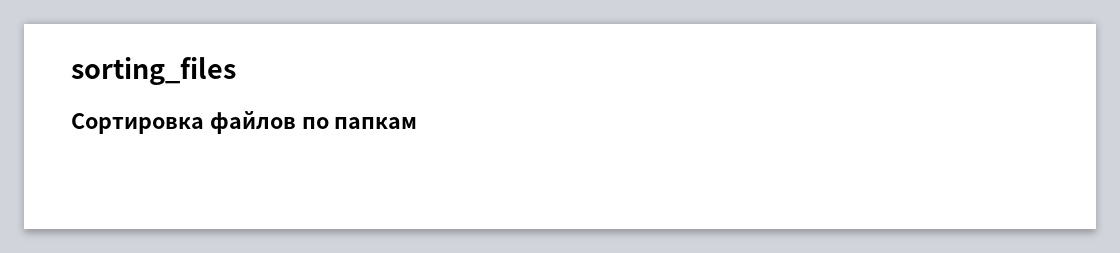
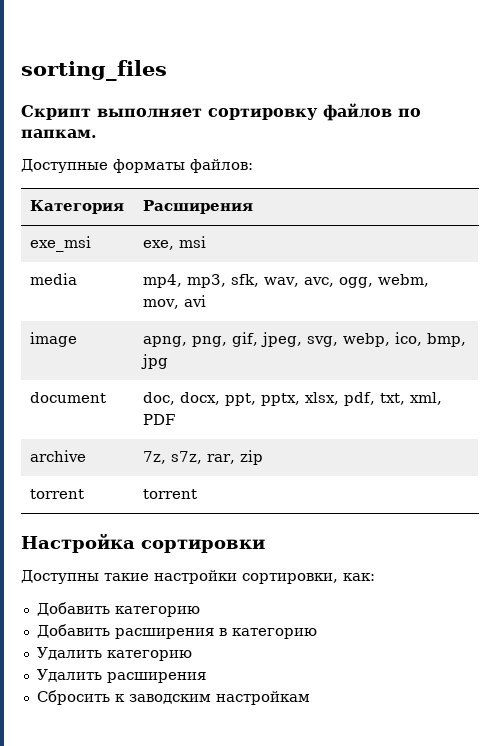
[71,111,418,134] Сортировка файлов по папкам -> [21,103,421,121] [21,129,97,138] [21,159,253,173] [30,200,125,214] [143,200,254,214] [30,236,92,252] [143,236,207,250] [30,273,78,285] [143,274,430,288] [143,295,207,309] [30,332,78,347] [143,332,467,347] [141,354,169,369] [30,392,107,403] [143,392,443,406] [143,414,176,425] [30,450,87,462] [143,450,264,465] [30,489,85,499] [143,489,198,499] [21,533,265,553] [21,570,375,584] [36,602,200,617] [36,624,317,639] [36,647,192,661] [36,669,206,683] [36,690,310,705] Скрипт выполняет сортировку файлов по папкам. // Доступные форматы файлов: // Категория | Расширения // exe_msi | exe, msi // media | mp4, mp3, sfk, wav, avc, ogg, webm, mov, avi // image | apng, png, gif, jpeg, svg, webp, ico, bmp, jpg // document | doc, docx, ppt, pptx, xlsx, pdf, txt, xml, PDF // archive | 7z, s7z, rar, zip // torrent | torrent // Настройка сортировки // Доступны такие настройки сортировки, как: // Добавить категорию // Добавить расширения в категорию // Удалить категорию // Удалить расширения // Сбросить к заводским настройкам

